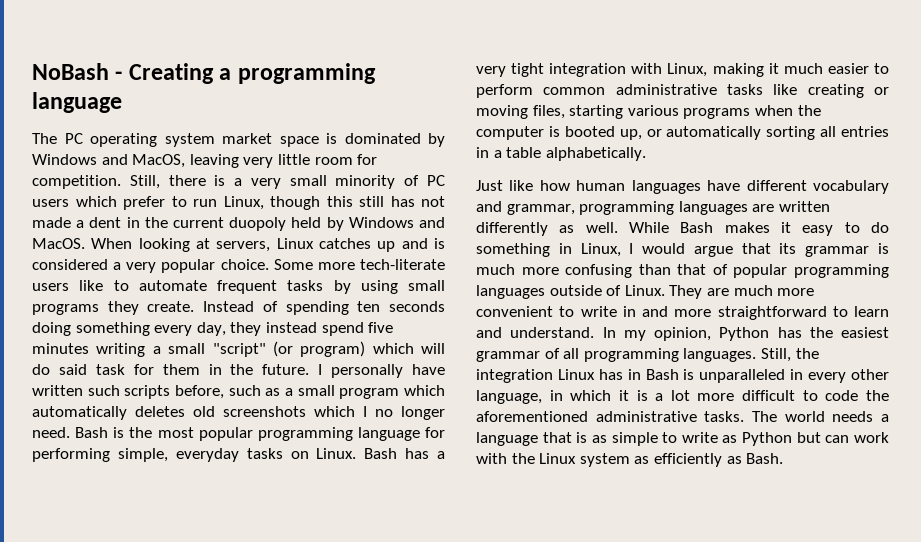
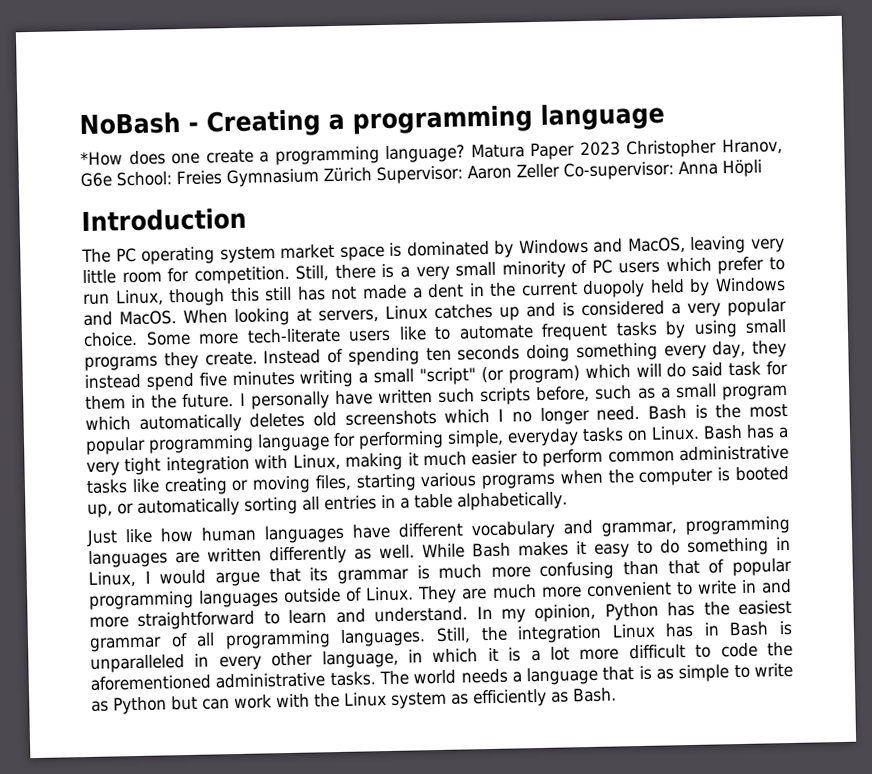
(122, 102) none -> [80,138,783,167] [80,159,762,188] [81,207,247,233] // *How does one create a programming language? Matura Paper 2023 Christopher Hranov, G6e School: Freies Gymnasium Zürich Supervisor: Aaron Zeller Co-supervisor: Anna Höpli // Introduction

